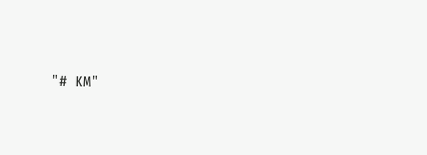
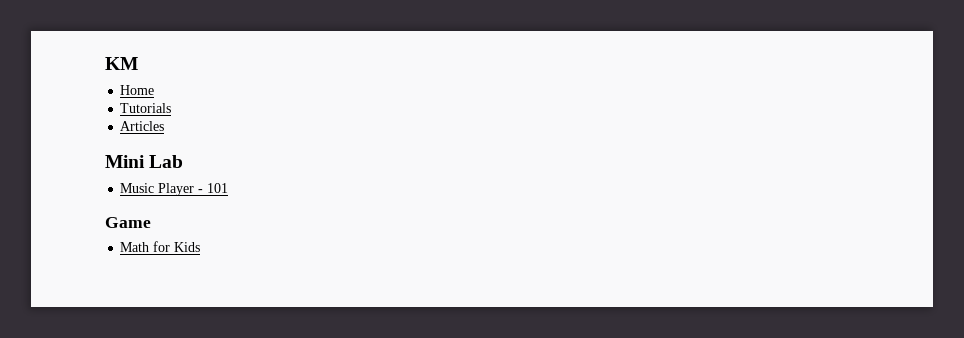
[50,74,100,87] "# KM" -> [105,57,138,70] [120,85,155,95] [120,103,172,113] [120,121,165,131] [105,155,184,168] [120,183,229,196] [105,217,151,228] [120,241,201,252] KM // Home // Tutorials // Articles // Mini Lab // Music Player - 101 // Game // Math for Kids

